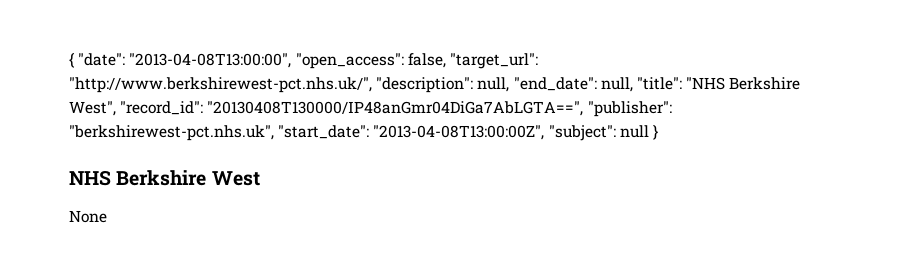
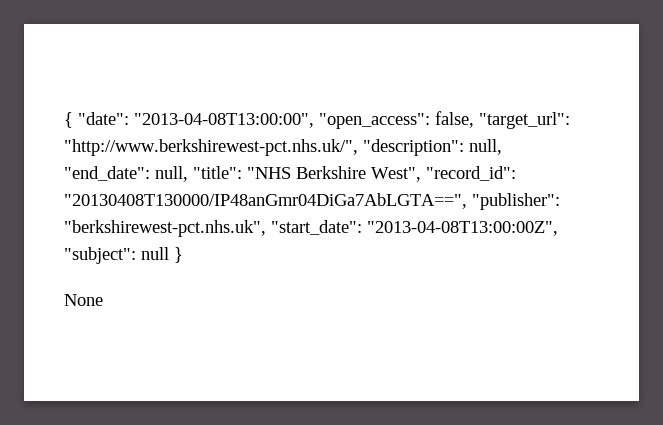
[69,170,260,186] // NHS Berkshire West -> (183, 255) none

